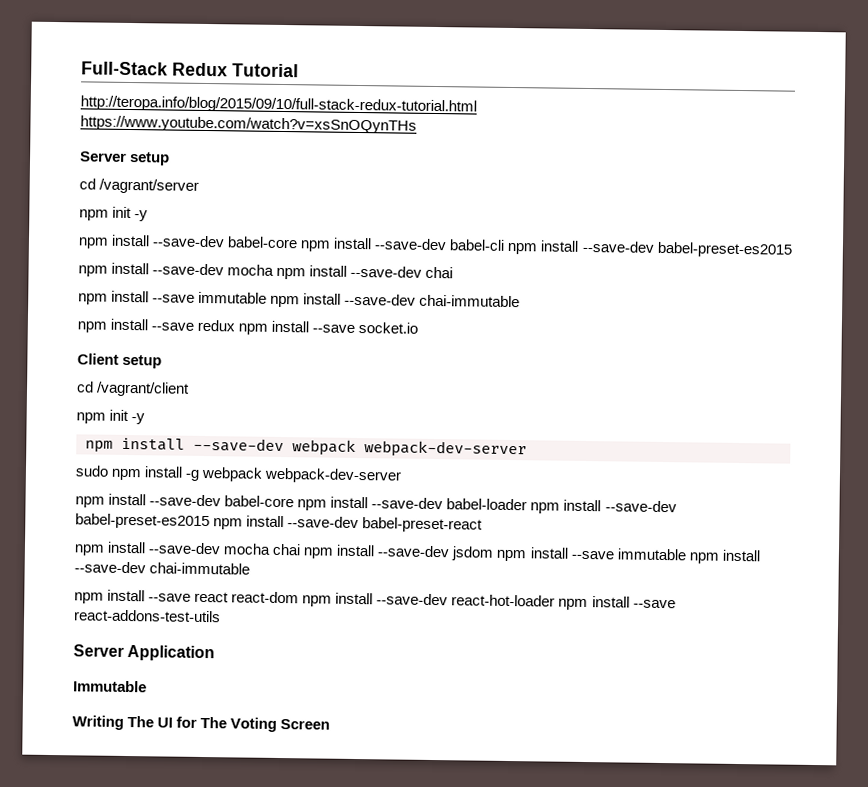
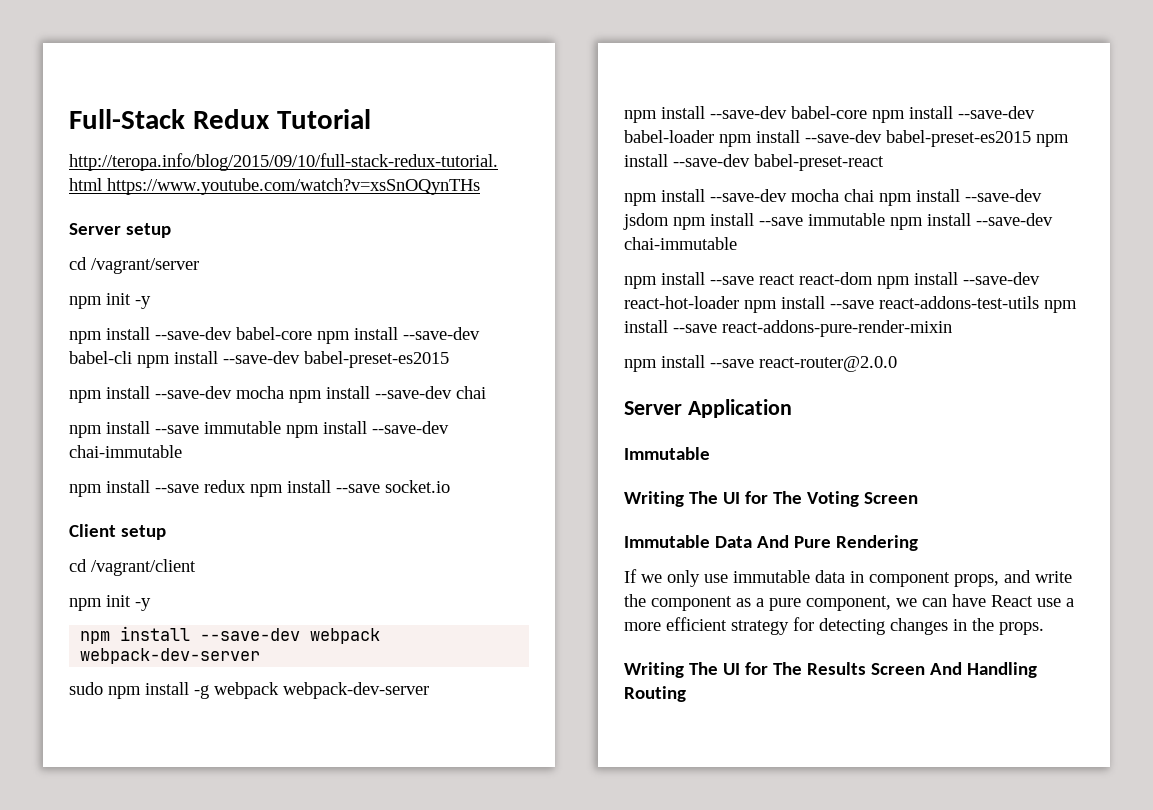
(221, 616) none -> [1044,300,1077,313] [624,320,952,337] [624,355,897,372] npm install --save react-addons-pure-render-mixin // npm install --save react-router@2.0.0
(331, 724) none -> [624,535,918,551] [624,569,1072,587] [624,594,1074,611] [624,617,1044,635] [624,662,1037,678] [624,686,686,702] // Immutable Data And Pure Rendering // If we only use immutable data in component props, and write the component as a pure component, we can have React use a more efficient strategy for detecting changes in the props. // Writing The UI for The Results Screen And Handling Routing

